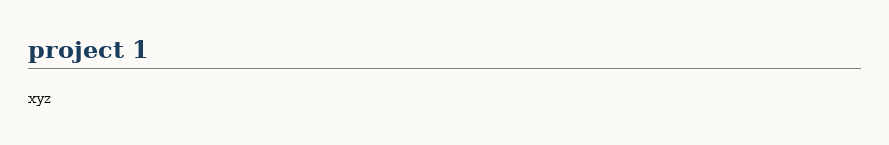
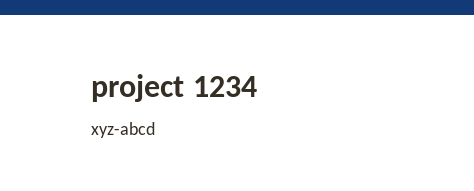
[132,40,149,58] [28,96,51,106] 1 // xyz -> [192,76,257,97] [91,122,155,138] 1234 // xyz-abcd

